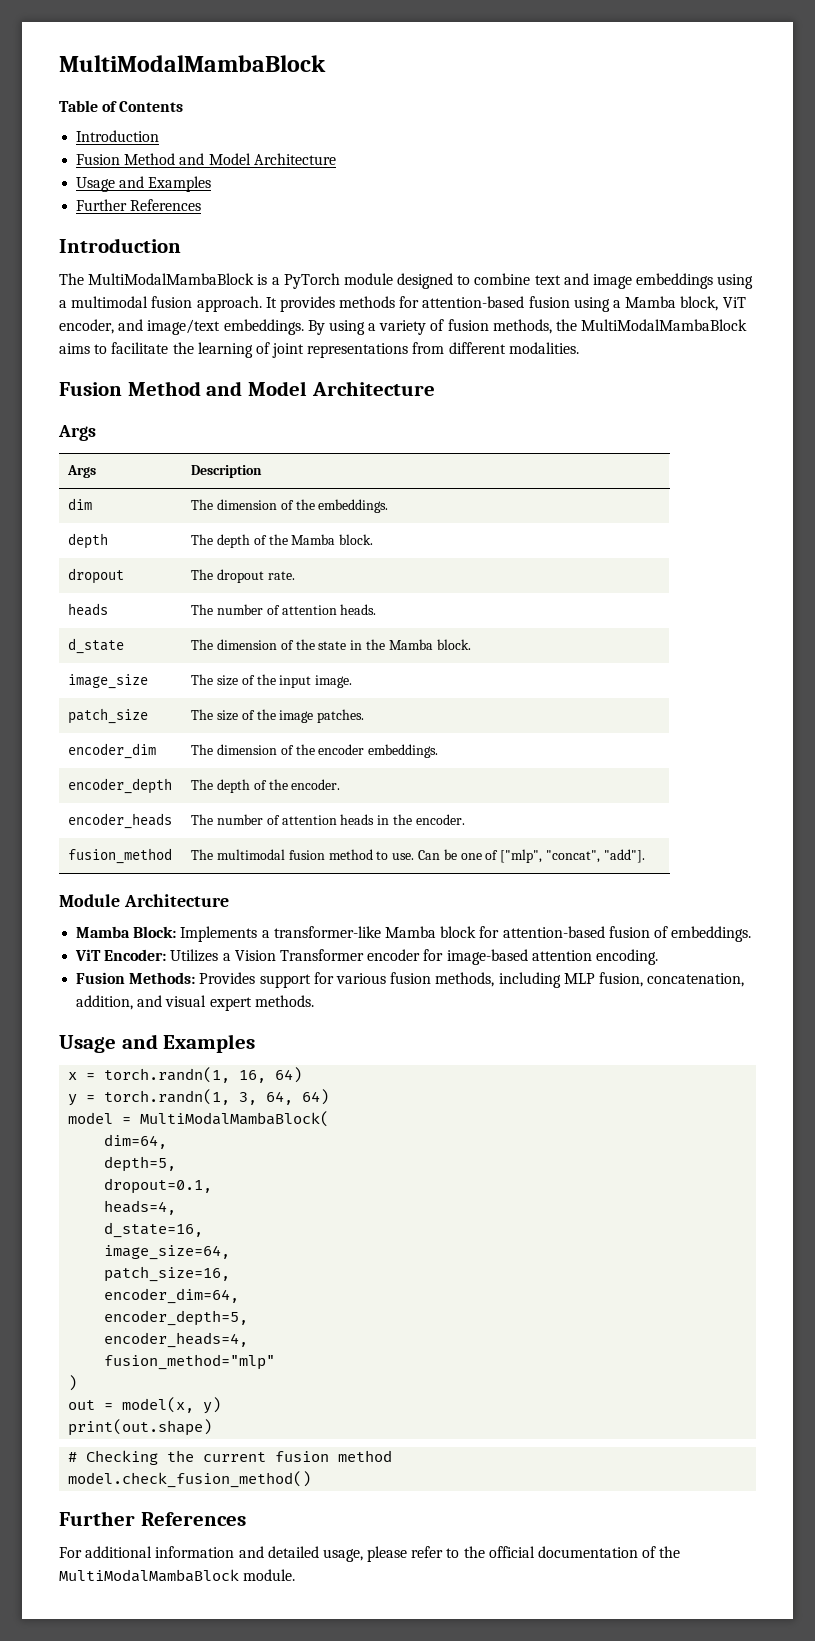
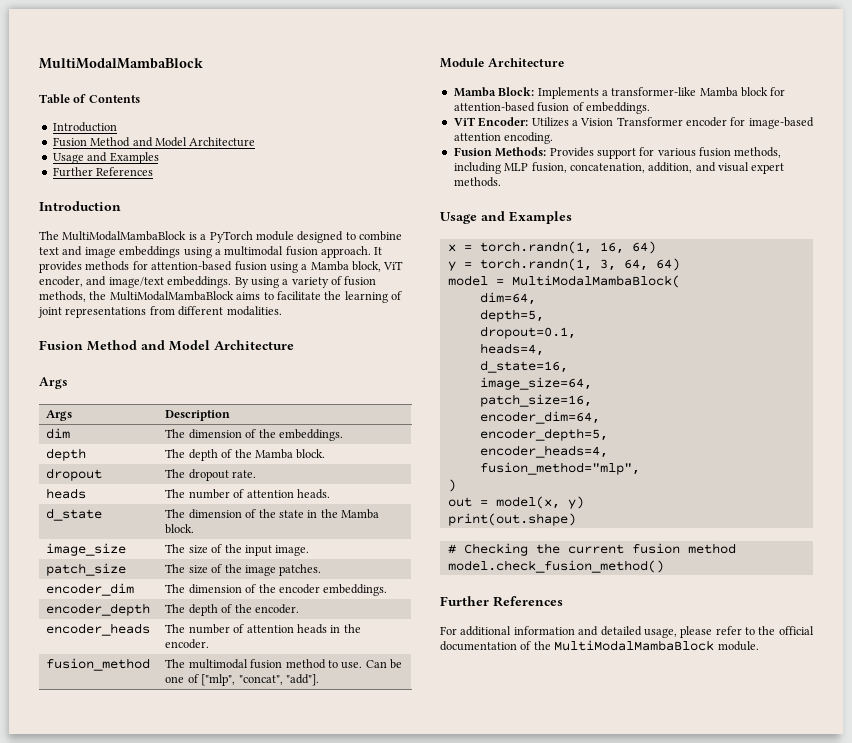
[104,1354,276,1370] fusion_method="mlp" -> [479,462,640,475] fusion_method="mlp",

